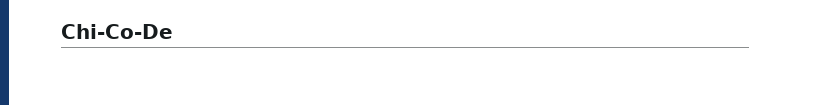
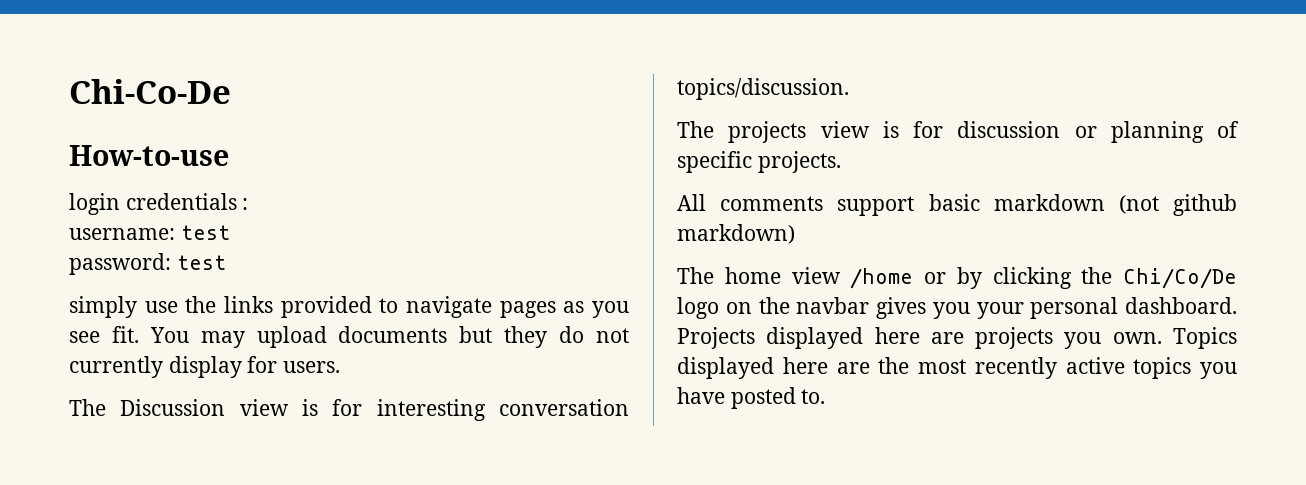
(173, 31) none -> [69,145,229,166] [69,193,249,215] [69,225,230,240] [69,253,226,275] [69,296,629,318] [69,326,630,348] [69,356,341,378] [69,399,629,421] [677,78,849,100] [677,121,1239,143] [677,151,841,173] [677,194,1237,216] [677,224,795,244] [677,267,1237,289] [677,297,1237,319] [677,327,1237,349] [677,357,1237,379] [677,387,826,409] // How-to-use // login credentials : // username: test // password: test // simply use the links provided to navigate pages as you see fit. You may upload documents but they do not currently display for users. // The Discussion view is for interesting conversation topics/discussion. // The projects view is for discussion or planning of specific projects. // All comments support basic markdown (not github markdown) // The home view /home or by clicking the Chi/Co/De logo on the navbar gives you your personal dashboard. Projects displayed here are projects you own. Topics displayed here are the most recently active topics you have posted to.

